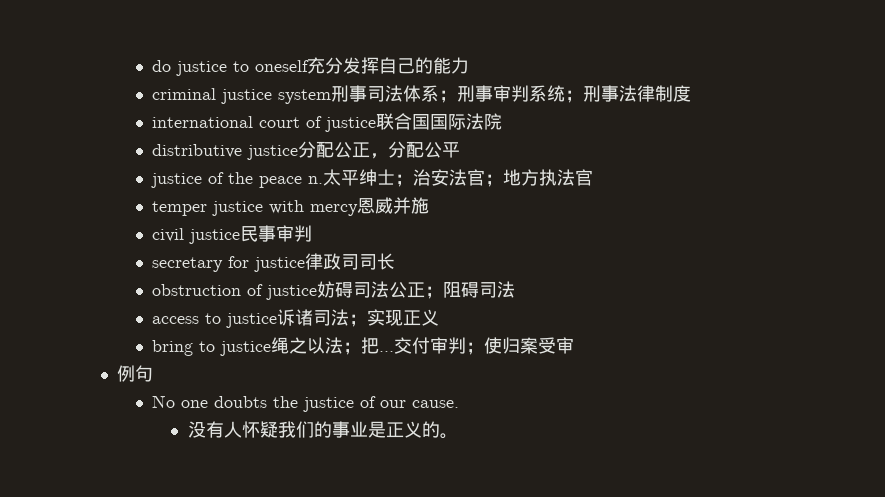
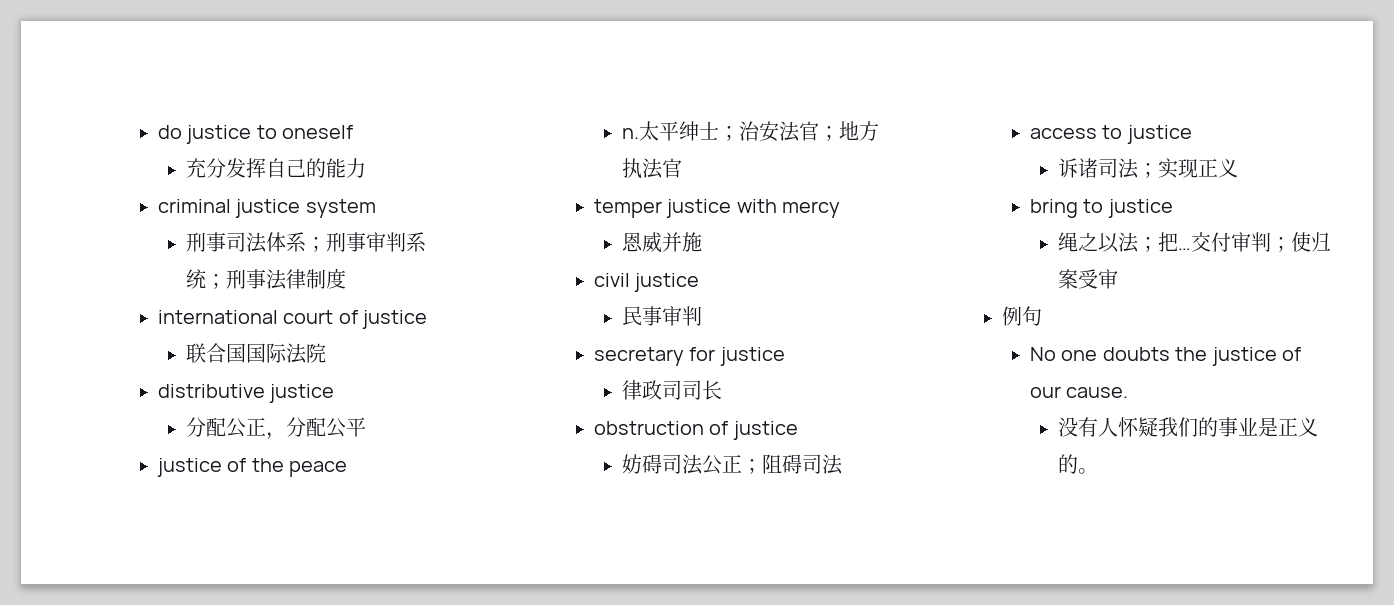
(310, 66) none -> (354, 132) //
(332, 96) none -> (376, 208) //
(377, 124) none -> (428, 319) //
(299, 152) none -> (335, 393) //
(303, 182) none -> (348, 469) //
(359, 210) none -> (841, 209) //
(241, 236) none -> (700, 282) //
(306, 264) none -> (785, 356) //
(318, 292) none -> (798, 430) //
(278, 320) none -> (1192, 134) //
(272, 348) none -> (1173, 208) //

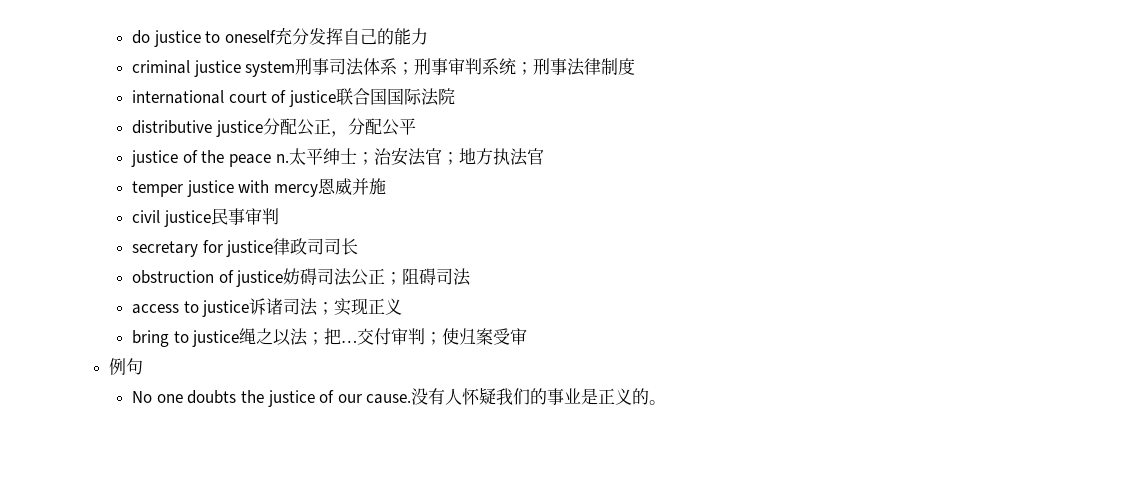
(354, 132) // -> (277, 36) none
(376, 208) // -> (296, 69) none
(428, 319) // -> (337, 98) none
(335, 393) // -> (263, 128) none
(348, 469) // -> (272, 160) none
(841, 209) // -> (319, 190) none
(700, 282) // -> (211, 218) none
(785, 356) // -> (274, 248) none
(798, 430) // -> (284, 278) none
(1192, 134) // -> (250, 308) none
(1173, 208) // -> (240, 338) none
(1129, 392) // -> (412, 399) none

